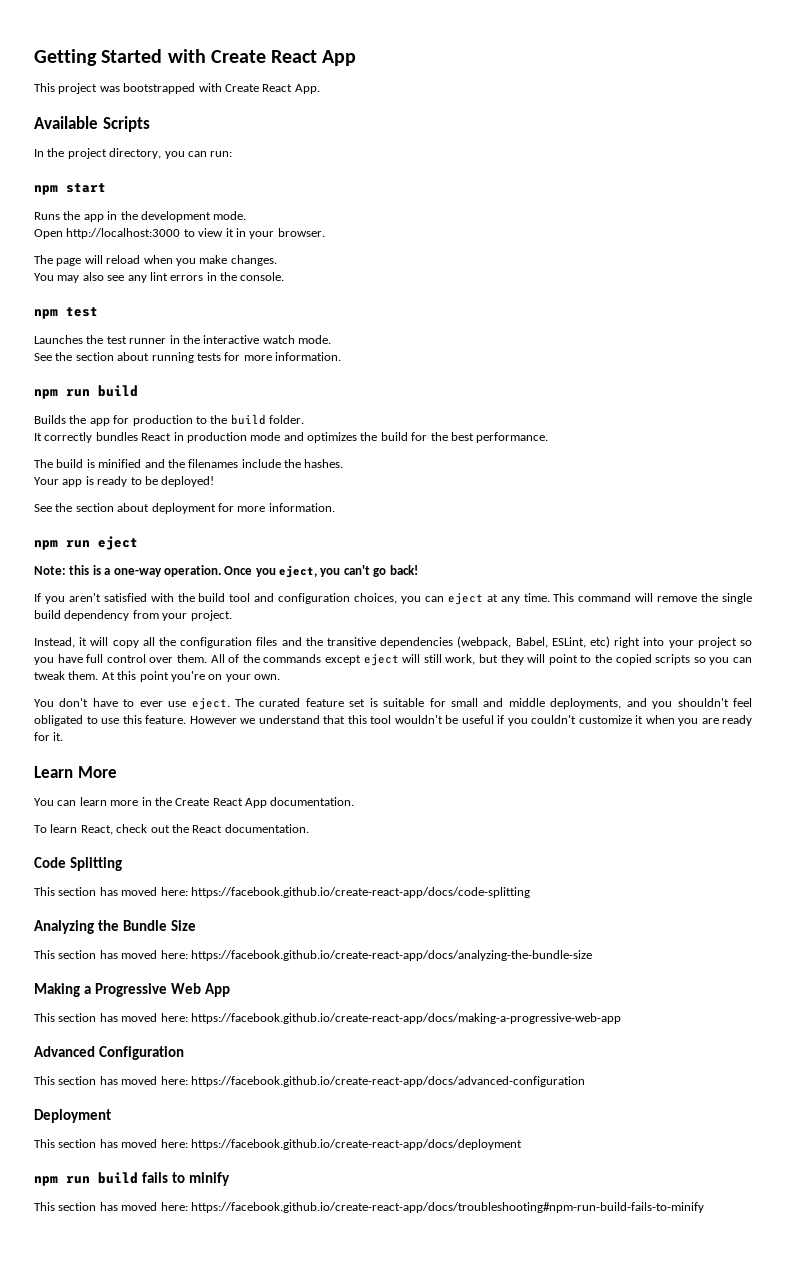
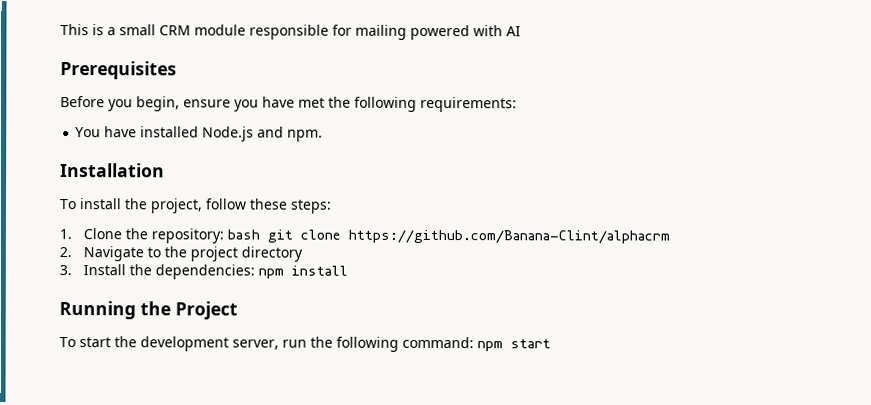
[34,49,357,66] [34,83,320,94] [34,116,150,132] [34,148,233,159] [34,183,106,195] [34,211,247,222] [34,228,325,239] [34,255,277,266] [34,272,285,283] [34,307,98,319] [34,335,331,344] [34,352,341,363] [34,385,138,399] [34,414,304,426] [34,432,549,443] [34,459,344,468] [34,476,215,487] [34,503,335,514] [34,536,138,550] [34,565,418,578] [34,593,752,605] [34,610,232,621] [34,636,753,648] [34,654,753,666] [34,671,280,682] [34,698,753,710] [34,715,752,726] [34,732,64,741] [34,766,117,778] [34,797,355,808] [34,824,309,835] [34,857,122,871] [34,887,530,898] [34,920,196,934] [34,950,592,961] [34,983,230,997] [34,1013,621,1024] [34,1046,184,1060] [34,1076,585,1087] [34,1109,111,1123] [34,1139,522,1150] [34,1172,230,1186] [34,1202,704,1213] Getting Started with Create React App // This project was bootstrapped with Create React App. // Available Scripts // In the project directory, you can run: // npm start // Runs the app in the development mode. // Open http://localhost:3000 to view it in your browser. // The page will reload when you make changes. // You may also see any lint errors in the console. // npm test // Launches the test runner in the interactive watch mode. // See the section about running tests for more information. // npm run build // Builds the app for production to the build folder. // It correctly bundles React in production mode and optimizes the build for the best performance. // The build is minified and the filenames include the hashes. // Your app is ready to be deployed! // See the section about deployment for more information. // npm run eject // Note: this is a one-way operation. Once you eject, you can't go back! // If you aren't satisfied with the build tool and configuration choices, you can eject at any time. This command will remove the single build dependency from your project. // Instead, it will copy all the configuration files and the transitive dependencies (webpack, Babel, ESLint, etc) right into your project so you have full control over them. All of the commands except eject will still work, but they will point to the copied scripts so you can tweak them. At this point you're on your own. // You don't have to ever use eject. The curated feature set is suitable for small and middle deployments, and you shouldn't feel obligated to use this feature. However we understand that this tool wouldn't be useful if you couldn't customize it when you are ready for it. // Learn More // You can learn more in the Create React App documentation. // To learn React, check out the React documentation. // Code Splitting // This section has moved here: https://facebook.github.io/create-react-app/docs/code-splitting // Analyzing the Bundle Size // This section has moved here: https://facebook.github.io/create-react-app/docs/analyzing-the-bundle-size // Making a Progressive Web App // This section has moved here: https://facebook.github.io/create-react-app/docs/making-a-progressive-web-app // Advanced Configuration // This section has moved here: https://facebook.github.io/create-react-app/docs/advanced-configuration // Deployment // This section has moved here: https://facebook.github.io/create-react-app/docs/deployment // npm run build fails to minify // This section has moved here: https://facebook.github.io/create-react-app/docs/troubleshooting#npm-run-build-fails-to-minify -> [60,24,521,41] [60,61,177,80] [60,96,517,113] [75,126,324,142] [60,163,165,178] [59,198,332,214] [59,228,671,244] [59,246,304,262] [59,264,349,280] [59,301,238,320] [59,336,551,352] This is a small CRM module responsible for mailing powered with AI // Prerequisites // Before you begin, ensure you have met the following requirements: // You have installed Node.js and npm. // Installation // To install the project, follow these steps: // 1. Clone the repository: bash git clone https://github.com/Banana-Clint/alphacrm // 2. Navigate to the project directory // 3. Install the dependencies: npm install // Running the Project // To start the development server, run the following command: npm start

